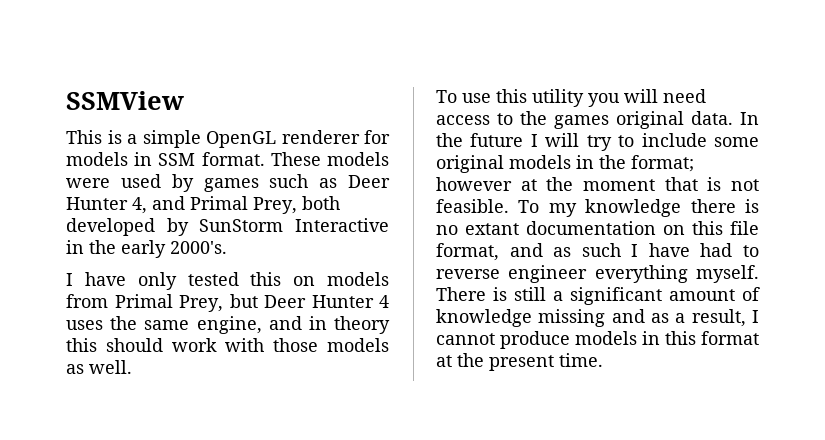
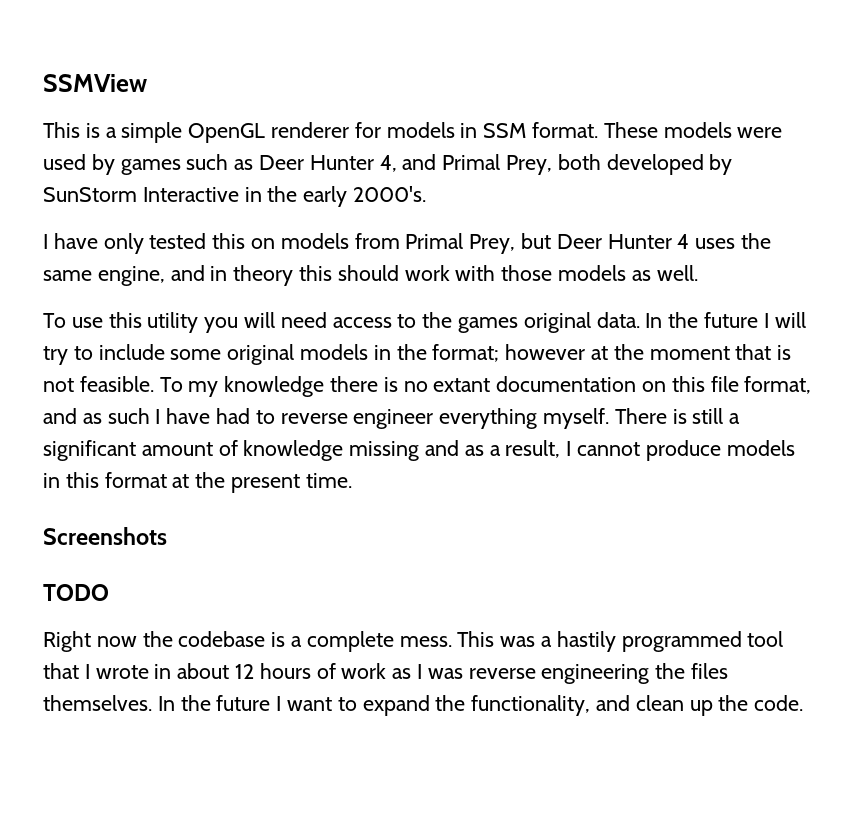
(603, 360) none -> [43,527,167,545] [43,584,109,601] [43,631,784,652] [43,663,729,684] [43,695,804,716] // Screenshots // TODO // Right now the codebase is a complete mess. This was a hastily programmed tool that I wrote in about 12 hours of work as I was reverse engineering the files themselves. In the future I want to expand the functionality, and clean up the code.

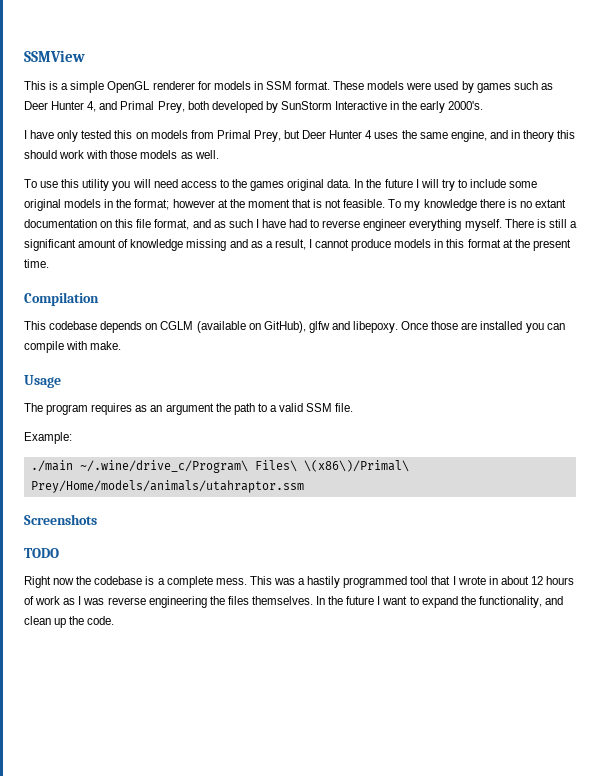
(352, 480) none -> [24,292,99,306] [24,321,565,333] [24,341,122,353] [24,375,61,388] [24,403,354,415] [24,432,72,444] [30,460,409,473] [30,480,304,493] // Compilation // This codebase depends on CGLM (available on GitHub), glfw and libepoxy. Once those are installed you can compile with make. // Usage // The program requires as an argument the path to a valid SSM file. // Example: // ./main ~/.wine/drive_c/Program\ Files\ \(x86\)/Primal\ Prey/Home/models/animals/utahraptor.ssm

